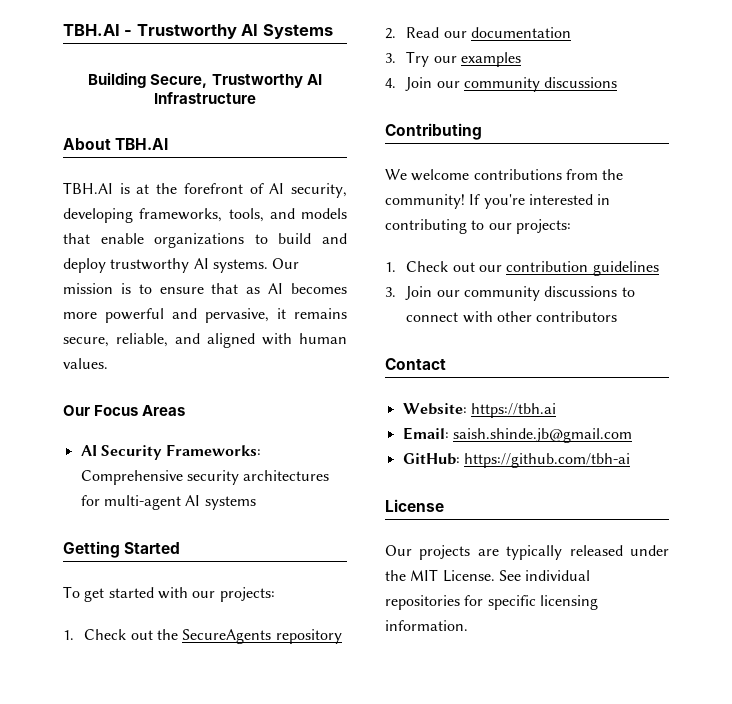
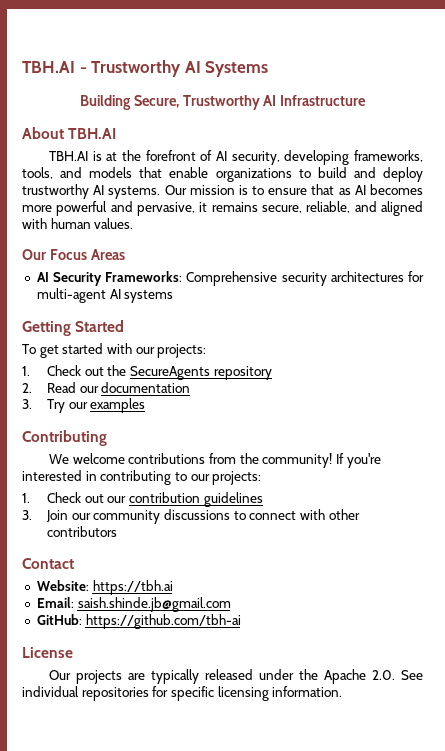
[385,77,618,92] // 4. Join our community discussions -> (146, 405) none
[410,569,495,582] MIT License. -> [324,669,396,684] Apache 2.0.

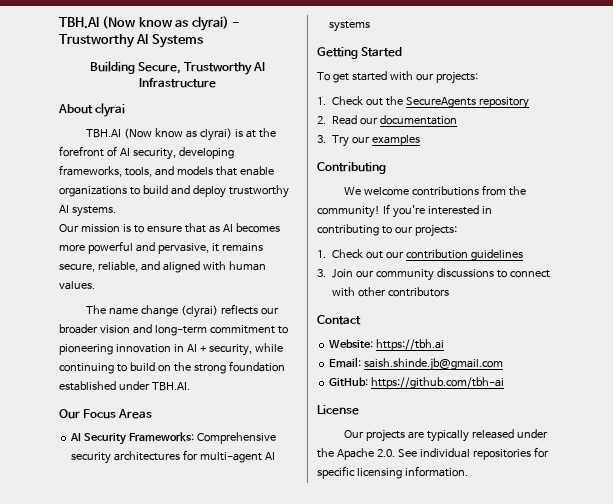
[22,61,75,73] TBH.AI -> [59,16,229,31] TBH.AI (Now know as clyrai)
[68,128,117,139] [49,151,89,161] TBH.AI // TBH.AI -> [95,103,126,117] [86,128,232,141] clyrai // TBH.AI (Now know as clyrai)
(161, 192) none -> (116, 211) //
(134, 223) none -> [86,304,279,318] [59,324,288,336] [59,343,283,356] [59,361,285,374] [59,381,190,391] // The name change (clyrai) reflects our broader vision and long-term commitment to pioneering innovation in AI + security, while continuing to build on the strong foundation established under TBH.AI.

